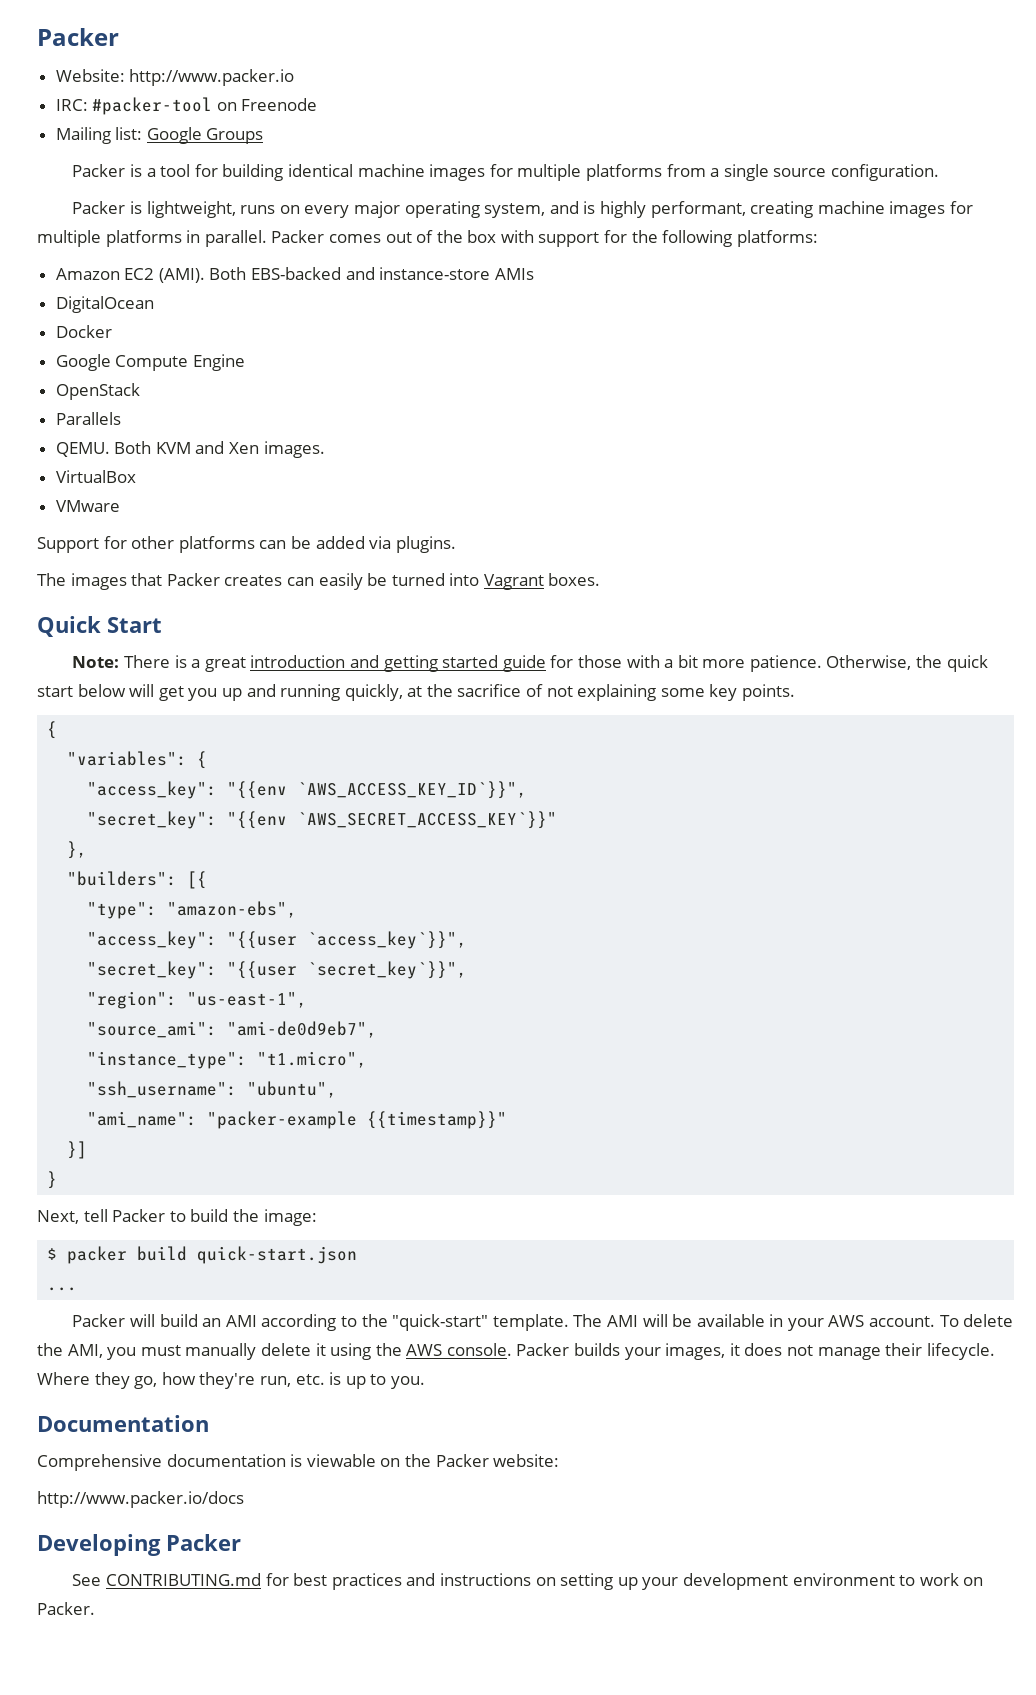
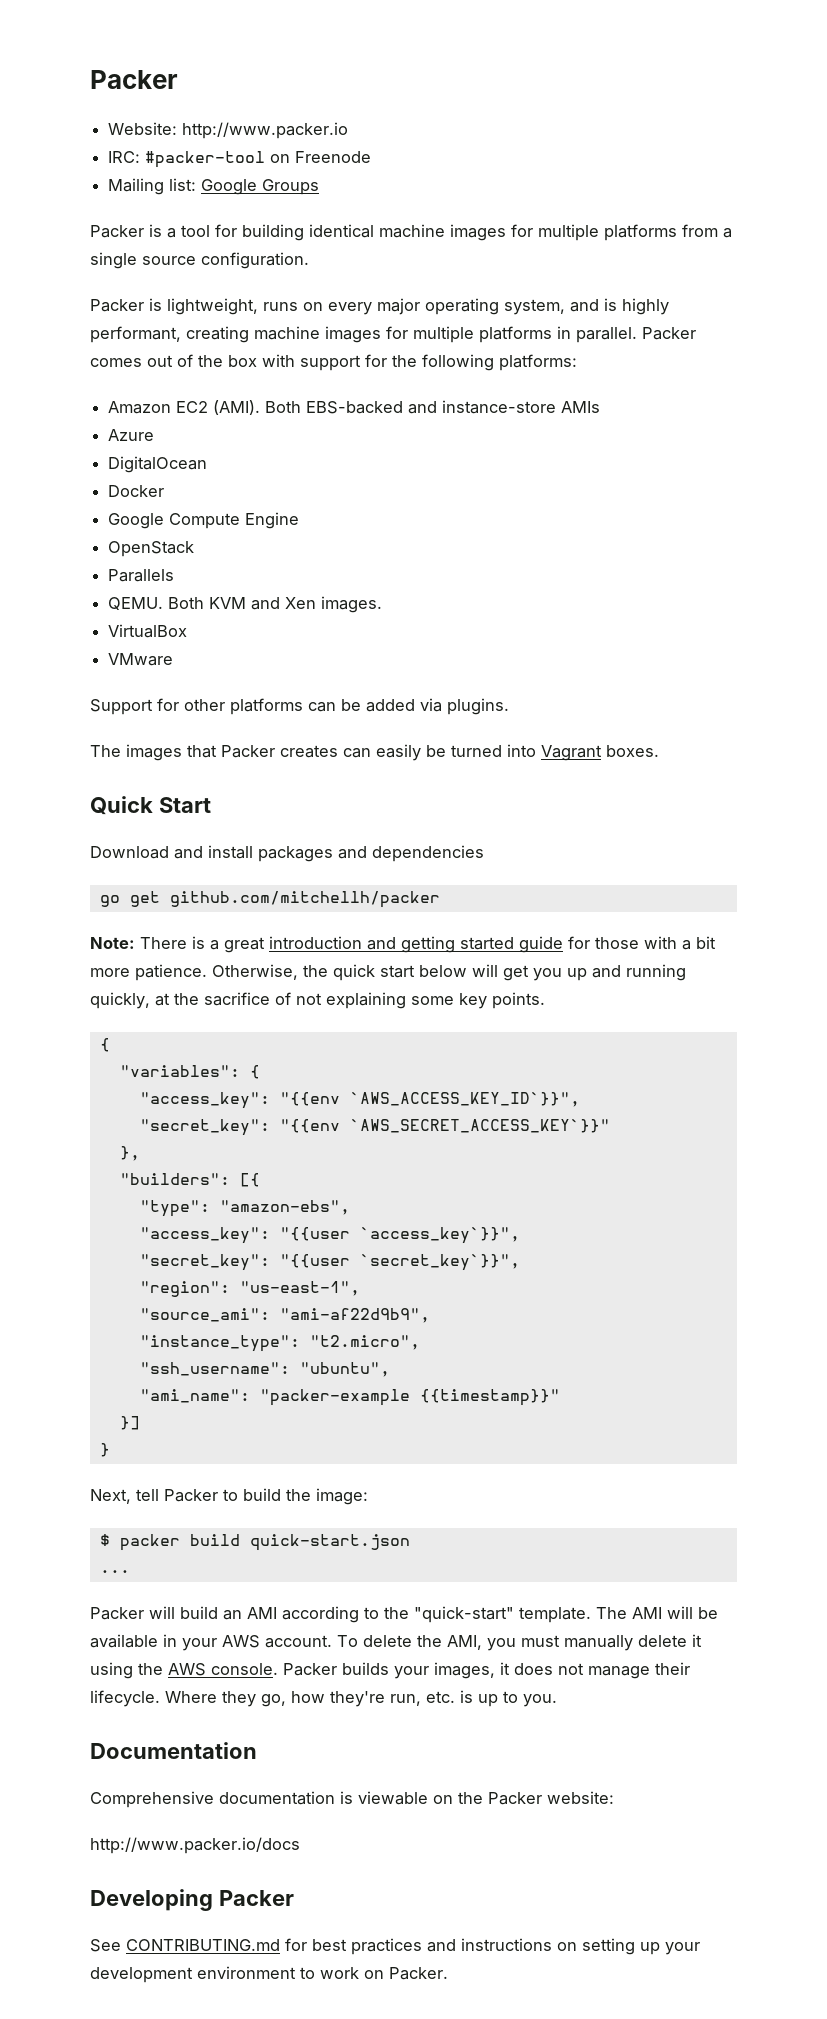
(534, 274) none -> [108,429,155,441] // Azure
(162, 625) none -> [90,845,484,862] [99,891,440,908] // Download and install packages and dependencies // go get github.com/mitchellh/packer
[227,1021,378,1038] "ami-de0d9eb7", -> [279,1308,430,1323] "ami-af22d9b9",
[257,1051,368,1068] "t1.micro", -> [309,1335,420,1350] "t2.micro",

